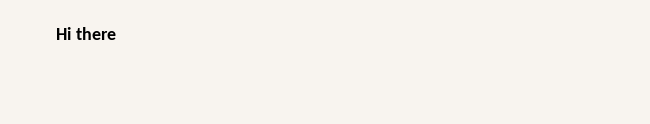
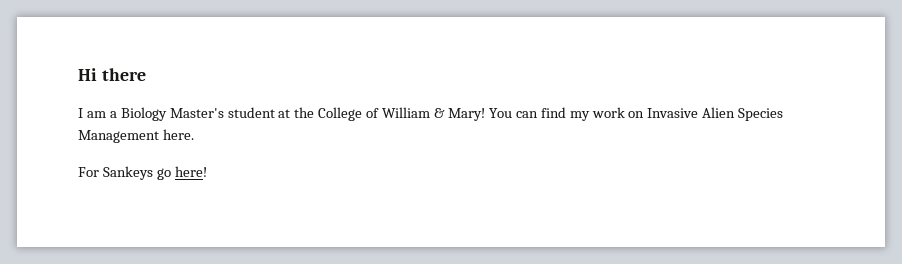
(116, 33) none -> [78,107,784,121] [78,129,194,143] [78,166,207,180] // I am a Biology Master's student at the College of William & Mary! You can find my work on Invasive Alien Species Management here. // For Sankeys go here!

